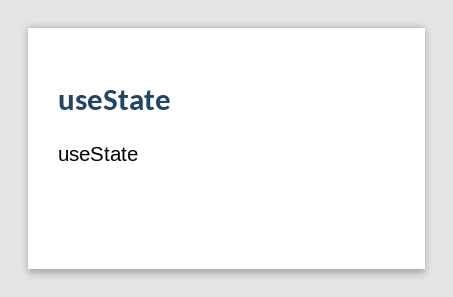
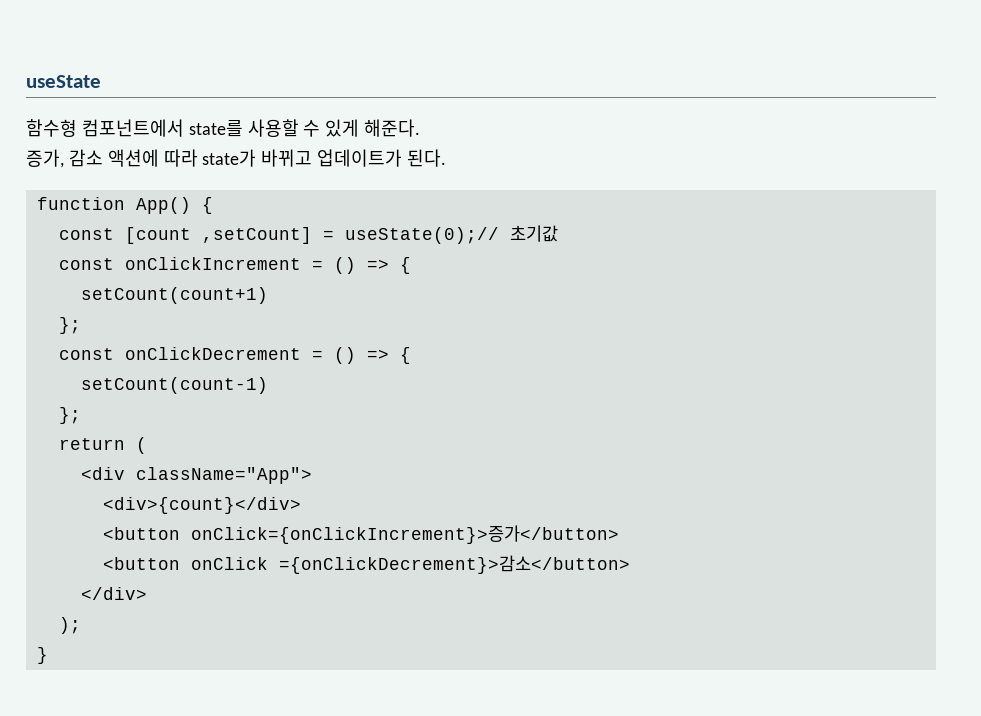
[58,147,138,161] useState -> [26,119,421,137] [26,149,447,168] [36,197,213,214] [58,225,558,244] [58,257,411,274] [80,287,268,304] [58,317,81,334] [58,347,411,364] [80,377,268,394] [58,407,81,424] [58,437,147,454] [80,467,312,484] [102,497,301,514] [102,525,619,544] [102,555,630,574] [80,587,147,600] [58,617,81,634] [36,647,48,664] 함수형 컴포넌트에서 state를 사용할 수 있게 해준다. // 증가, 감소 액션에 따라 state가 바뀌고 업데이트가 된다. // function App() { // const [count ,setCount] = useState(0);// 초기값 // const onClickIncrement = () => { // setCount(count+1) // }; // const onClickDecrement = () => { // setCount(count-1) // }; // return ( // <div className="App"> // <div>{count}</div> // <button onClick={onClickIncrement}>증가</button> // <button onClick ={onClickDecrement}>감소</button> // </div> // ); // }

